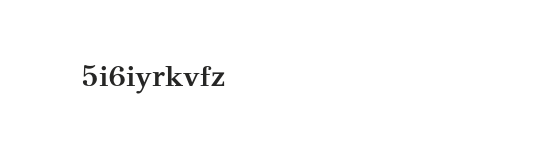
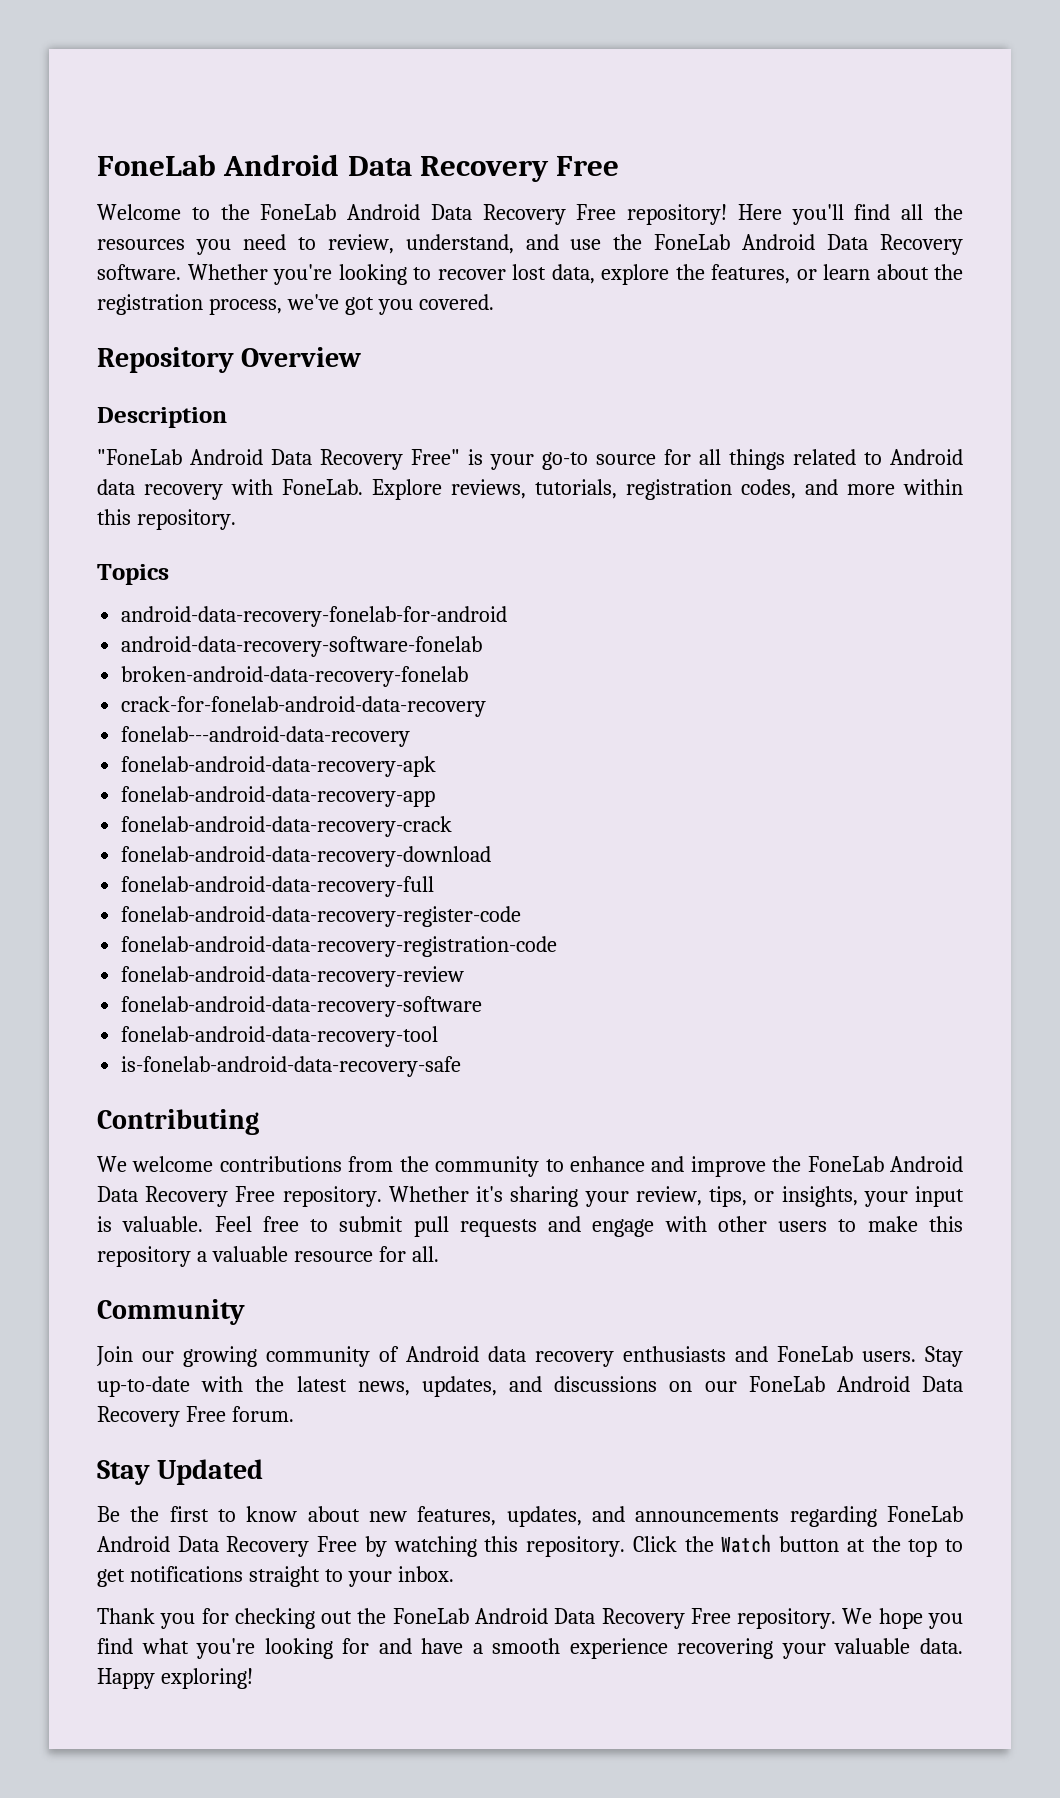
[81,65,225,94] 5i6iyrkvfz -> [97,154,620,182] [97,204,963,225] [97,234,963,255] [97,264,963,285] [97,294,494,315] [97,347,362,373] [97,407,227,428] [97,449,963,470] [97,479,963,500] [97,509,236,530] [97,564,169,585] [121,606,508,627] [121,636,483,657] [121,666,469,687] [121,696,487,717] [121,726,411,747] [121,756,437,777] [121,786,436,807] [121,816,453,837] [121,846,492,867] [121,876,435,897] [121,906,522,927] [121,936,558,957] [121,966,465,987] [121,996,483,1017] [121,1026,439,1047] [121,1056,462,1077] [97,1109,259,1135] [97,1156,963,1177] [97,1186,965,1207] [97,1216,963,1237] [97,1246,439,1267] [97,1299,245,1325] [96,1346,963,1367] [97,1376,963,1397] [97,1406,294,1427] [97,1459,264,1485] [97,1506,964,1527] [97,1534,964,1557] [97,1566,454,1587] [97,1608,964,1629] [97,1638,964,1659] [97,1668,253,1689] FoneLab Android Data Recovery Free // Welcome to the FoneLab Android Data Recovery Free repository! Here you'll find all the resources you need to review, understand, and use the FoneLab Android Data Recovery software. Whether you're looking to recover lost data, explore the features, or learn about the registration process, we've got you covered. // Repository Overview // Description // "FoneLab Android Data Recovery Free" is your go-to source for all things related to Android data recovery with FoneLab. Explore reviews, tutorials, registration codes, and more within this repository. // Topics // android-data-recovery-fonelab-for-android // android-data-recovery-software-fonelab // broken-android-data-recovery-fonelab // crack-for-fonelab-android-data-recovery // fonelab---android-data-recovery // fonelab-android-data-recovery-apk // fonelab-android-data-recovery-app // fonelab-android-data-recovery-crack // fonelab-android-data-recovery-download // fonelab-android-data-recovery-full // fonelab-android-data-recovery-register-code // fonelab-android-data-recovery-registration-code // fonelab-android-data-recovery-review // fonelab-android-data-recovery-software // fonelab-android-data-recovery-tool // is-fonelab-android-data-recovery-safe // Contributing // We welcome contributions from the community to enhance and improve the FoneLab Android Data Recovery Free repository. Whether it's sharing your review, tips, or insights, your input is valuable. Feel free to submit pull requests and engage with other users to make this repository a valuable resource for all. // Community // Join our growing community of Android data recovery enthusiasts and FoneLab users. Stay up-to-date with the latest news, updates, and discussions on our FoneLab Android Data Recovery Free forum. // Stay Updated // Be the first to know about new features, updates, and announcements regarding FoneLab Android Data Recovery Free by watching this repository. Click the Watch button at the top to get notifications straight to your inbox. // Thank you for checking out the FoneLab Android Data Recovery Free repository. We hope you find what you're looking for and have a smooth experience recovering your valuable data. Happy exploring!

